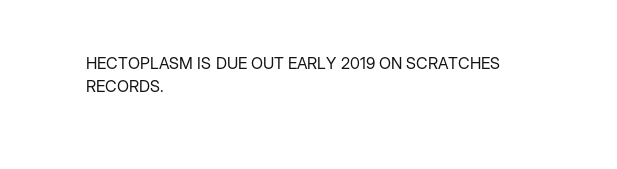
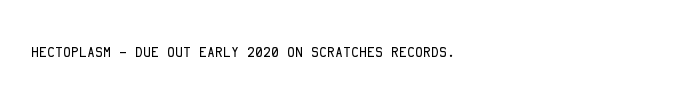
[197,57,212,69] IS -> [119,52,127,57] -
[340,57,375,69] 2019 -> [247,47,279,57] 2020

